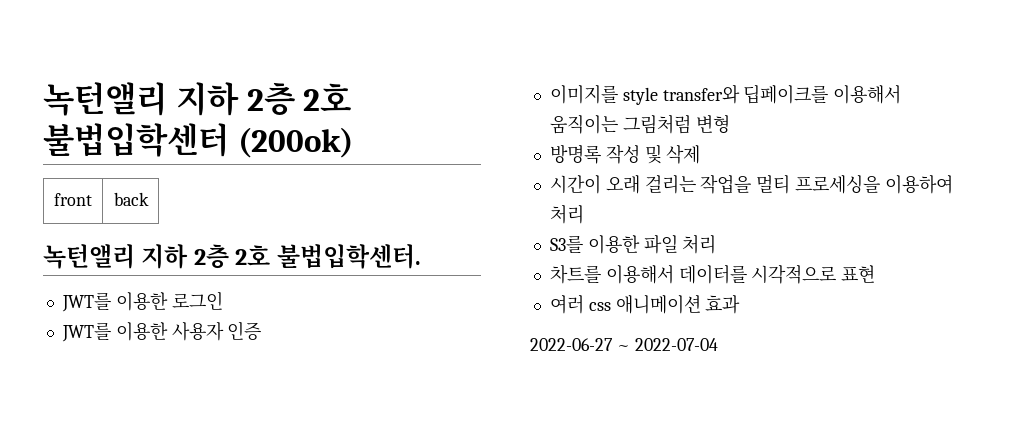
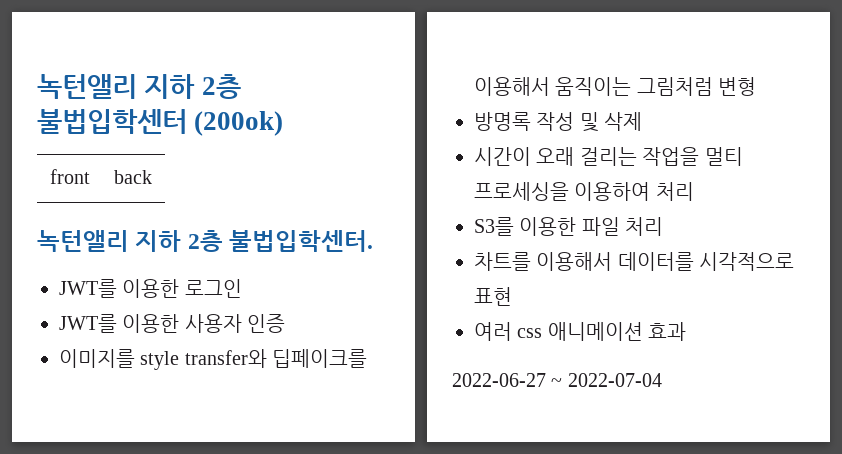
[43,82,352,116] 녹턴앨리 지하 2층 2호 -> [37,74,241,99] 녹턴앨리 지하 2층
[235,245,271,266] 2호 -> (223, 241) none

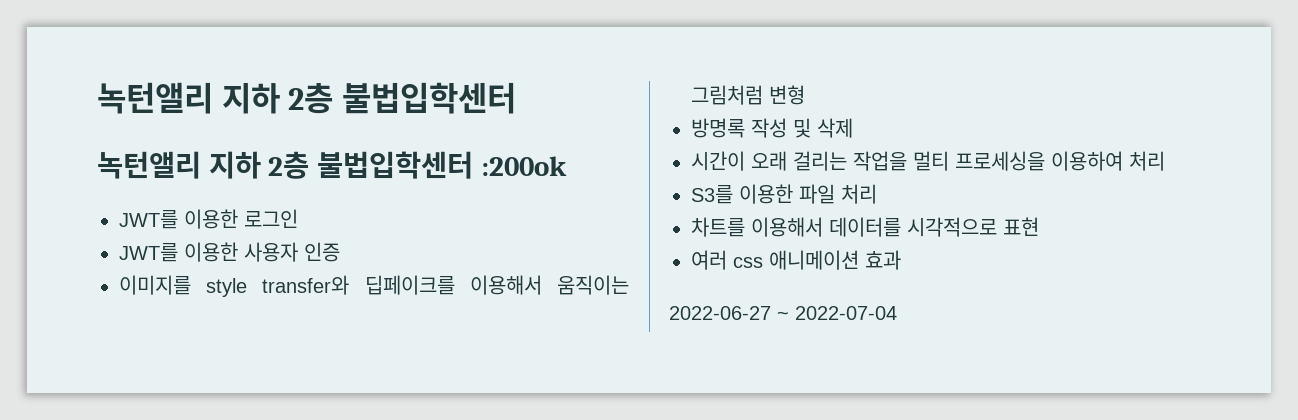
[37,74,241,99] [37,109,284,136] [49,169,90,184] [114,170,152,184] [37,230,374,252] 녹턴앨리 지하 2층 불법입학센터 (200ok) // front | back // 녹턴앨리 지하 2층 불법입학센터. -> [97,82,516,114] [97,151,567,179] 녹턴앨리 지하 2층 불법입학센터 // 녹턴앨리 지하 2층 불법입학센터 :200ok

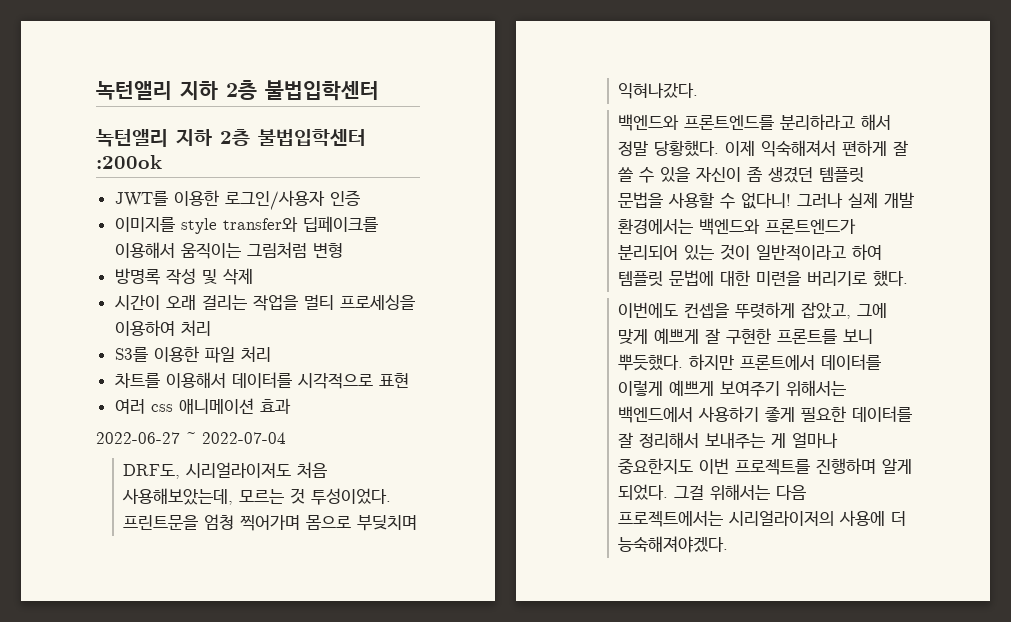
[244,209,298,228] [119,242,298,262] 로그인 // JWT를 이용한 사용자 -> [224,190,325,210] 로그인/사용자
(897, 313) none -> [123,462,328,479] [122,488,392,505] [123,514,418,531] [618,83,699,99] [618,114,892,131] [618,140,909,157] [618,166,865,183] [618,192,915,209] [618,218,857,235] [618,244,883,261] [618,270,909,287] [618,302,888,319] [618,328,874,344] [618,354,882,371] [618,380,847,397] [618,406,913,423] [618,432,839,449] [618,458,913,475] [618,484,807,501] [618,510,907,527] [618,536,729,553] // DRF도, 시리얼라이저도 처음 사용해보았는데, 모르는 것 투성이었다. 프린트문을 엄청 찍어가며 몸으로 부딪치며 익혀나갔다. // 백엔드와 프론트엔드를 분리하라고 해서 정말 당황했다. 이제 익숙해져서 편하게 잘 쓸 수 있을 자신이 좀 생겼던 템플릿 문법을 사용할 수 없다니! 그러나 실제 개발 환경에서는 백엔드와 프론트엔드가 분리되어 있는 것이 일반적이라고 하여 템플릿 문법에 대한 미련을 버리기로 했다. // 이번에도 컨셉을 뚜렷하게 잡았고, 그에 맞게 예쁘게 잘 구현한 프론트를 보니 뿌듯했다. 하지만 프론트에서 데이터를 이렇게 예쁘게 보여주기 위해서는 백엔드에서 사용하기 좋게 필요한 데이터를 잘 정리해서 보내주는 게 얼마나 중요한지도 이번 프로젝트를 진행하며 알게 되었다. 그걸 위해서는 다음 프로젝트에서는 시리얼라이저의 사용에 더 능숙해져야겠다.

